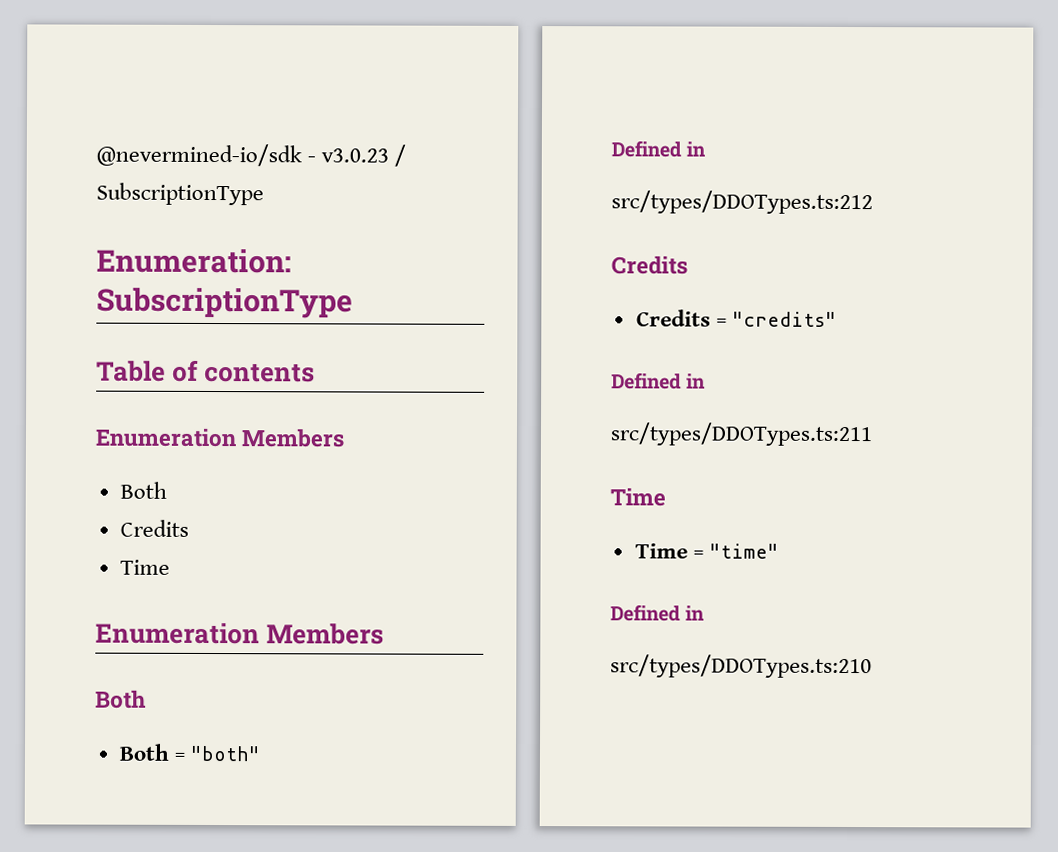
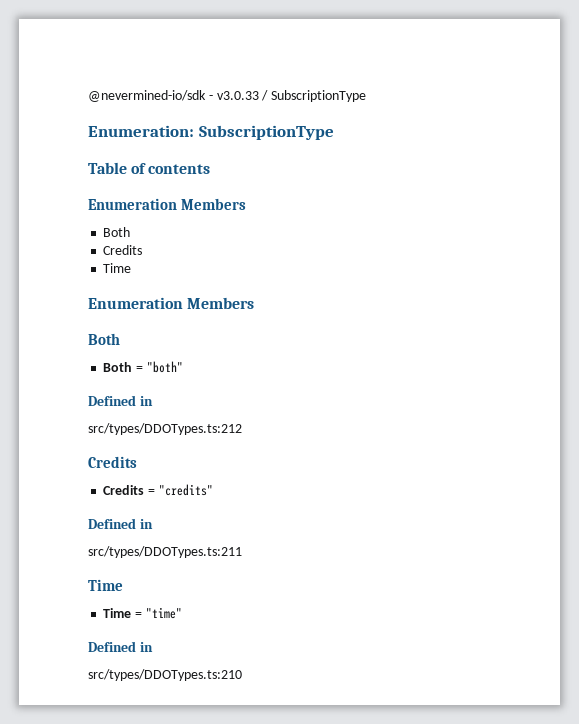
[321,148,390,163] v3.0.23 -> [216,91,259,100] v3.0.33

